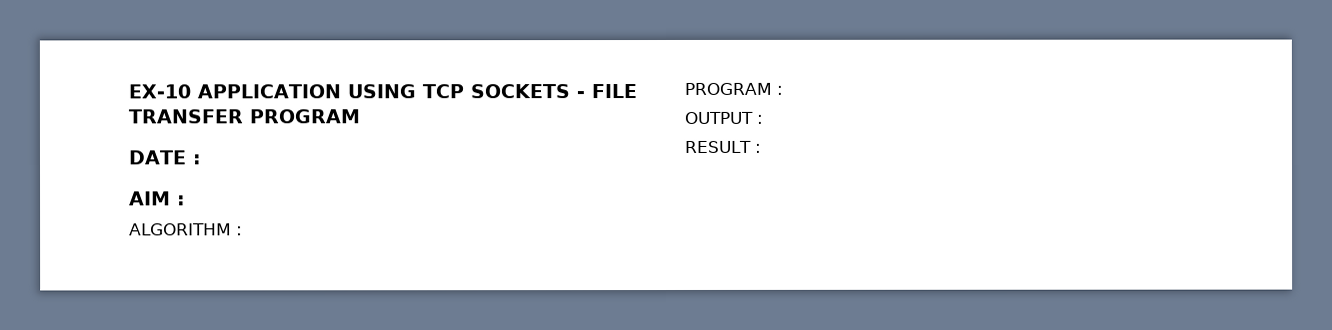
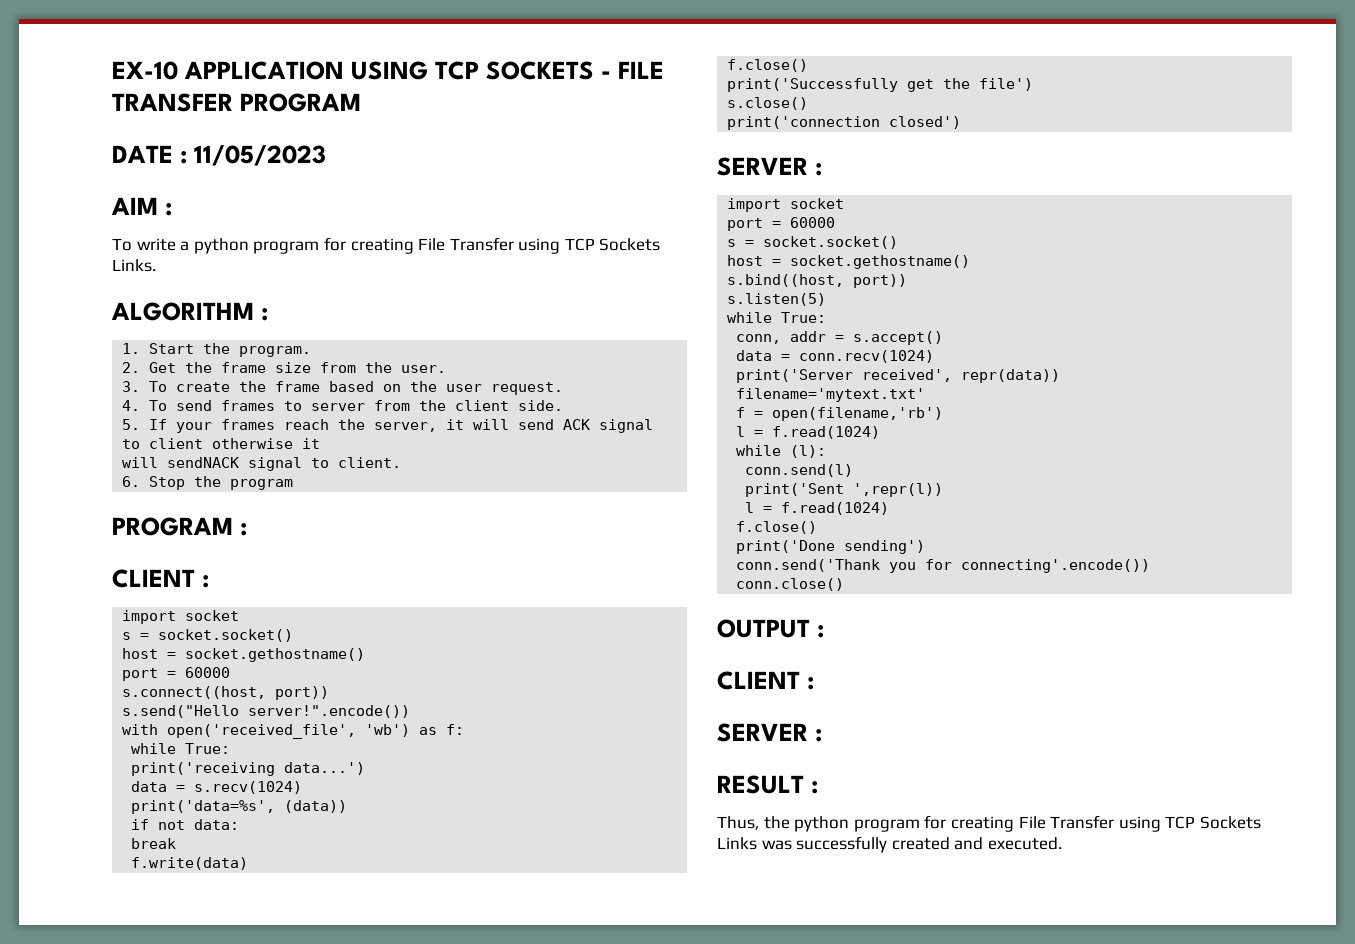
(201, 159) none -> [194,145,327,166] 11/05/2023
[129,223,243,236] [684,82,783,95] [684,111,763,124] [684,140,761,153] ALGORITHM : // PROGRAM : // OUTPUT : // RESULT : -> [112,237,661,254] [112,259,156,272] [111,302,269,321] [122,343,312,357] [122,362,447,373] [122,381,564,395] [122,400,564,411] [122,419,654,433] [122,438,321,449] [122,457,402,471] [122,476,294,490] [112,517,248,536] [112,569,210,588] [122,610,240,624] [122,629,294,642] [122,648,366,662] [122,667,231,681] [122,686,330,700] [122,705,411,718] [122,724,465,739] [131,743,231,754] [131,762,366,776] [131,781,303,794] [131,800,348,814] [131,819,240,830] [131,838,177,849] [131,857,249,870] [727,59,809,72] [727,78,1034,92] [727,97,809,110] [727,116,962,130] [717,157,823,176] [727,198,845,212] [727,217,836,231] [727,236,899,249] [727,255,971,269] [727,274,908,288] [727,293,827,306] [727,312,827,323] [736,331,944,345] [736,350,935,363] [736,369,1061,383] [736,388,926,402] [736,407,944,421] [736,426,881,439] [736,445,827,458] [745,464,854,477] [745,483,944,497] [745,502,890,515] [736,521,818,534] [736,540,926,554] [736,559,1151,573] [736,578,845,591] [717,619,825,638] [717,671,815,690] [717,723,823,742] [717,775,819,794] [717,815,1261,832] [717,836,1062,853] To write a python program for creating File Transfer using TCP Sockets Links. // ALGORITHM : // 1. Start the program. // 2. Get the frame size from the user. // 3. To create the frame based on the user request. // 4. To send frames to server from the client side. // 5. If your frames reach the server, it will send ACK signal to client otherwise it // will sendNACK signal to client. // 6. Stop the program // PROGRAM : // CLIENT : // import socket // s = socket.socket() // host = socket.gethostname() // port = 60000 // s.connect((host, port)) // s.send("Hello server!".encode()) // with open('received_file', 'wb') as f: // while True: // print('receiving data...') // data = s.recv(1024) // print('data=%s', (data)) // if not data: // break // f.write(data) // f.close() // print('Successfully get the file') // s.close() // print('connection closed') // SERVER : // import socket // port = 60000 // s = socket.socket() // host = socket.gethostname() // s.bind((host, port)) // s.listen(5) // while True: // conn, addr = s.accept() // data = conn.recv(1024) // print('Server received', repr(data)) // filename='mytext.txt' // f = open(filename,'rb') // l = f.read(1024) // while (l): // conn.send(l) // print('Sent ',repr(l)) // l = f.read(1024) // f.close() // print('Done sending') // conn.send('Thank you for connecting'.encode()) // conn.close() // OUTPUT : // CLIENT : // SERVER : // RESULT : // Thus, the python program for creating File Transfer using TCP Sockets Links was successfully created and executed.

